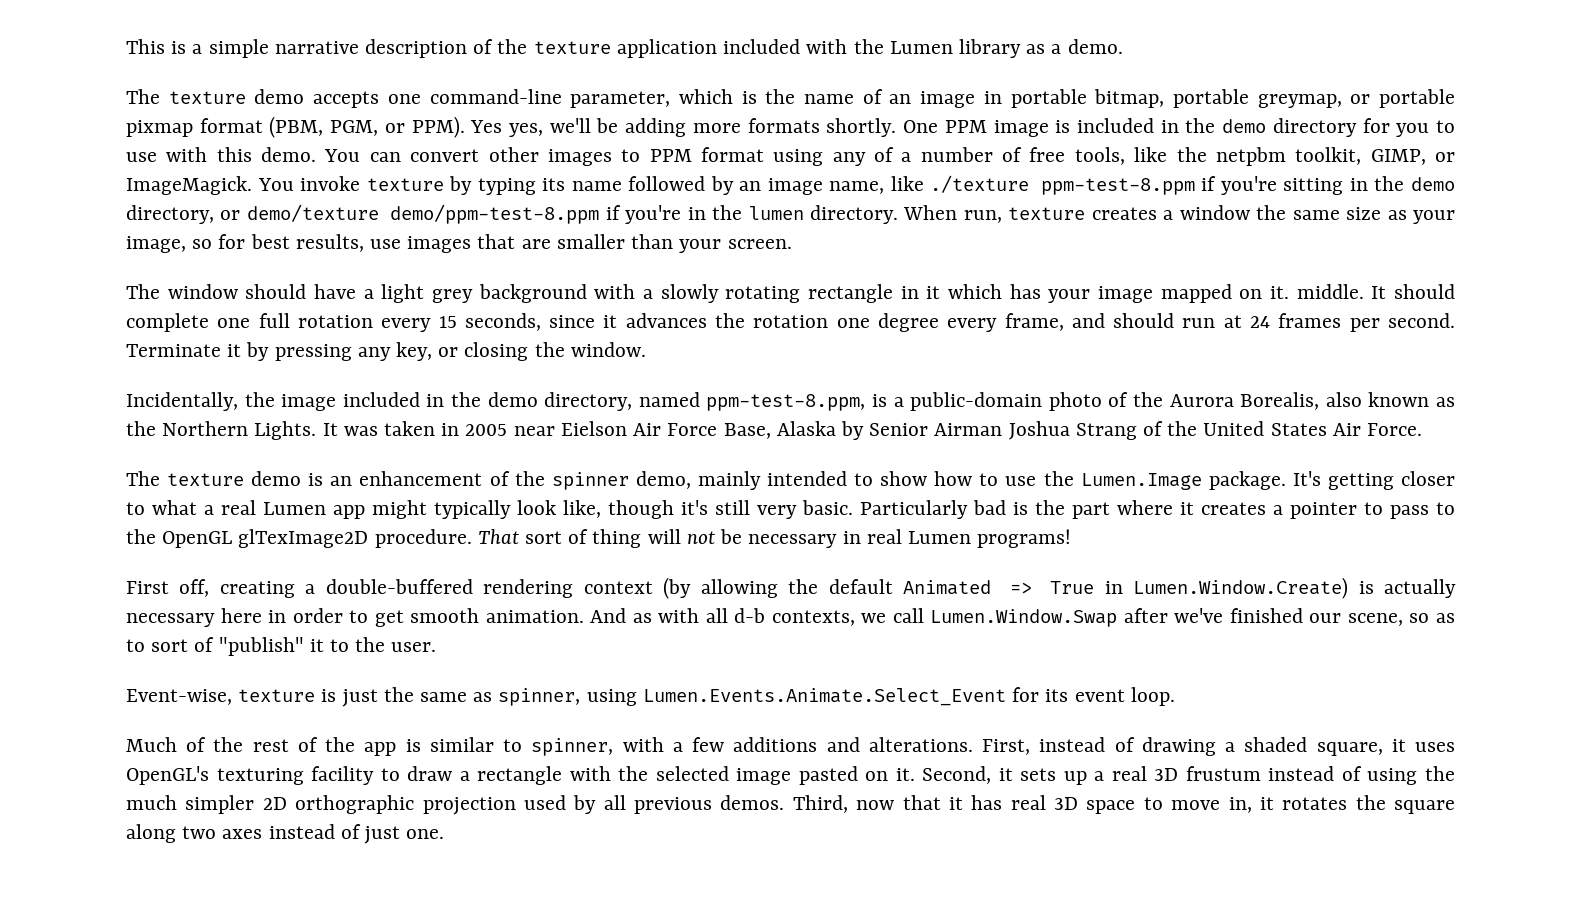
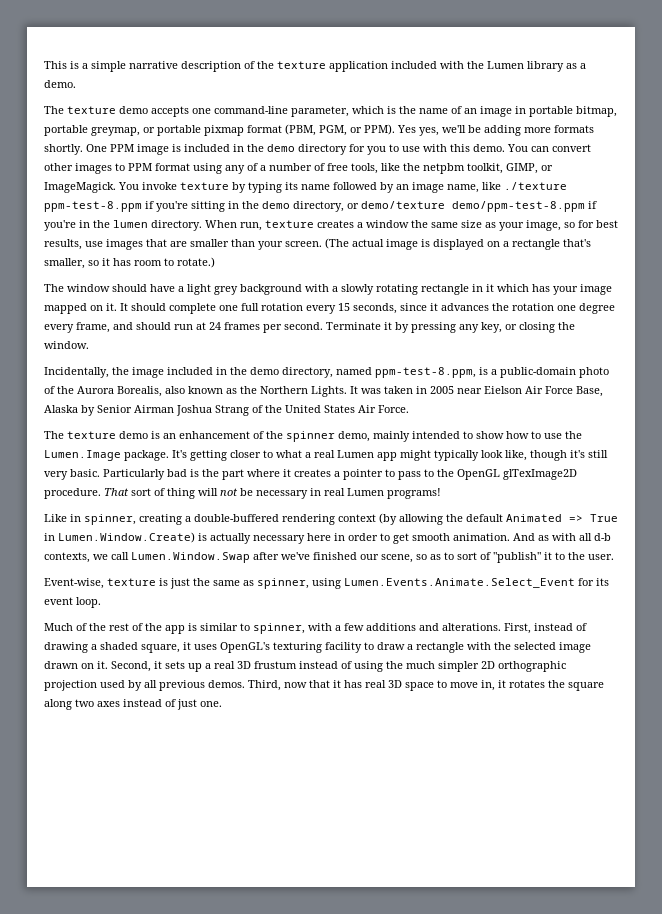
(792, 244) none -> [325,238,591,250] [44,257,215,269] (The actual image is displayed on a rectangle that's smaller, so it has room to rotate.)
[1296,284,1364,299] middle. -> (117, 307) none
[126,579,210,597] First off, -> [44,514,136,525] Like in spinner,
[798,766,858,785] pasted -> [44,661,78,669] drawn

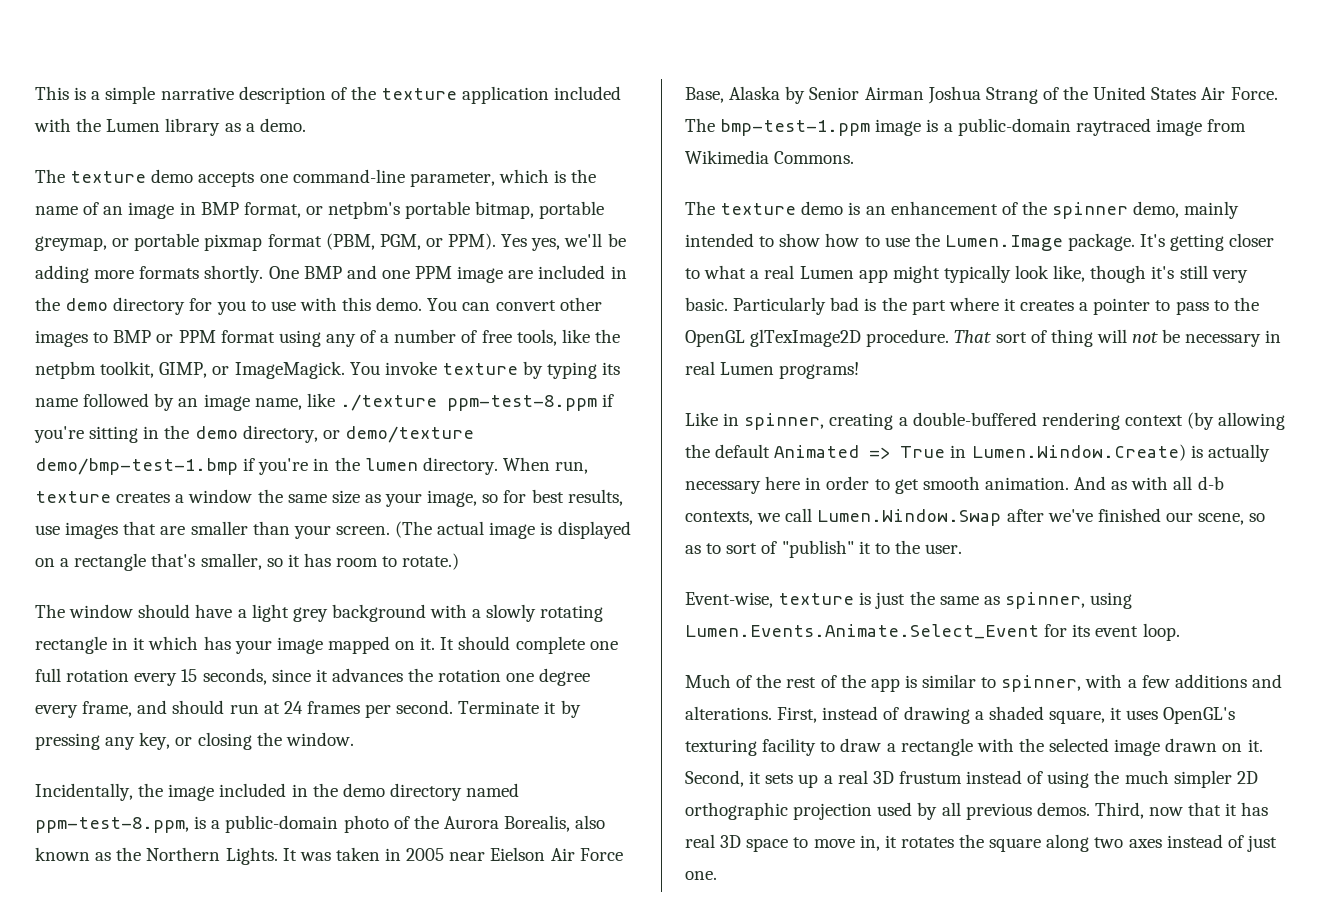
(526, 110) none -> [200,201,401,219] BMP format, or netpbm's
(107, 148) none -> [303,265,410,279] BMP and one
[172,144,181,152] is -> [508,270,534,279] are
(125, 167) none -> [113,330,174,343] BMP or
[452,201,585,212] demo/ppm-test-8.ppm -> [35,458,238,475] demo/bmp-test-1.bmp
[282,367,333,378] directory, -> [389,783,462,801] directory
(409, 409) none -> [685,118,1247,136] [685,150,855,164] The bmp-test-1.ppm image is a public-domain raytraced image from Wikimedia Commons.

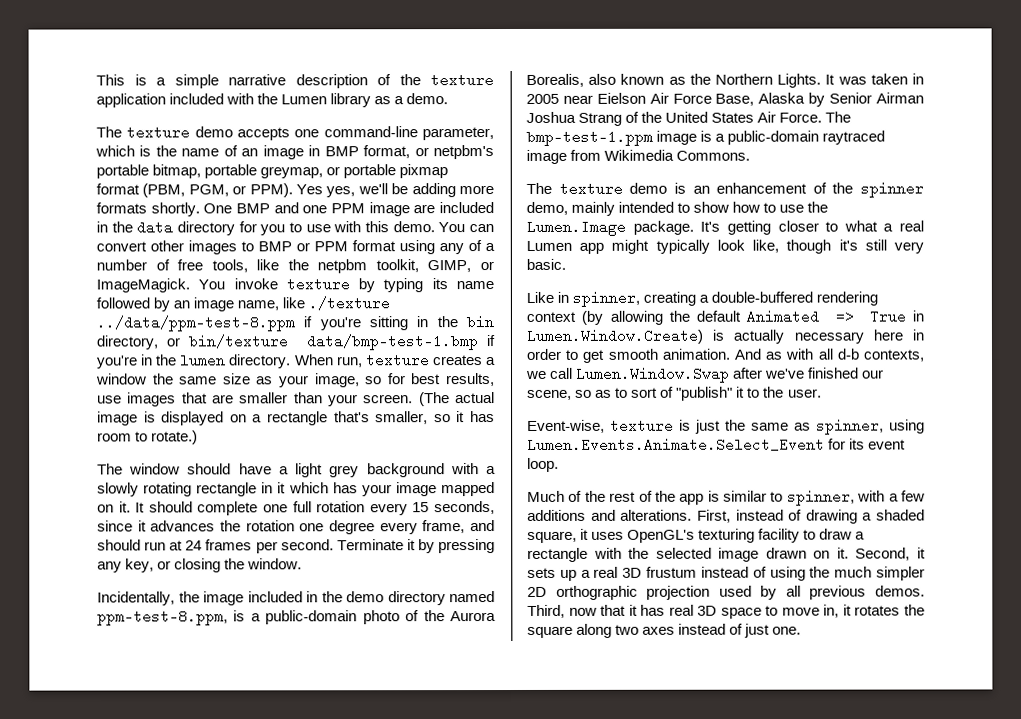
[65,298,109,311] demo -> [136,220,174,235] data
[446,395,597,411] ppm-test-8.ppm -> [96,315,295,332] ../data/ppm-test-8.ppm
[194,426,238,439] demo -> [465,315,494,330] bin
[344,426,474,443] [35,458,238,475] demo/texture demo/bmp-test-1.bmp -> [187,334,479,351] bin/texture data/bmp-test-1.bmp
[733,297,1259,315] [685,329,1282,347] [685,361,860,379] Particularly bad is the part where it creates a pointer to pass to the OpenGL glTexImage2D procedure. That sort of thing will not be necessary in real Lumen programs! -> (566, 264) none

